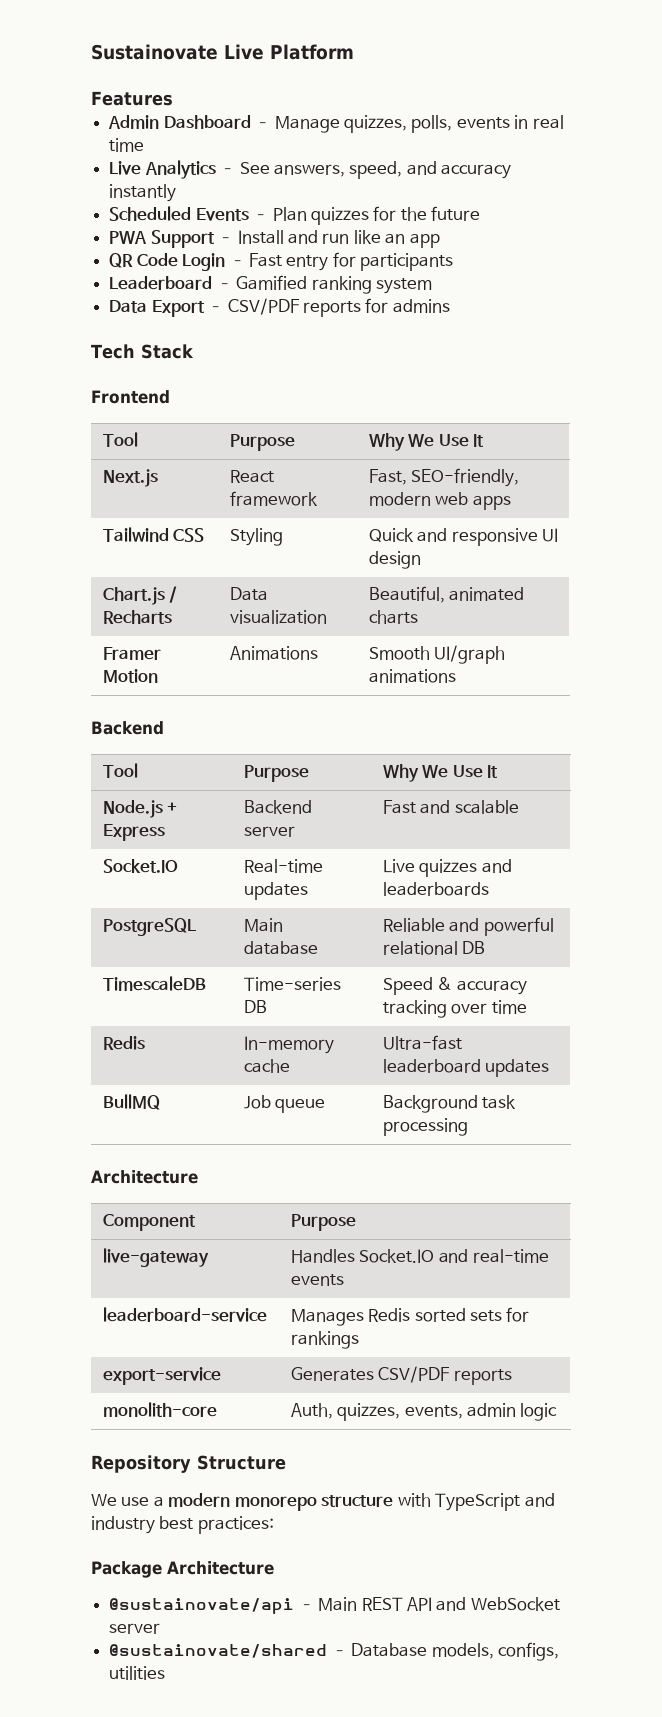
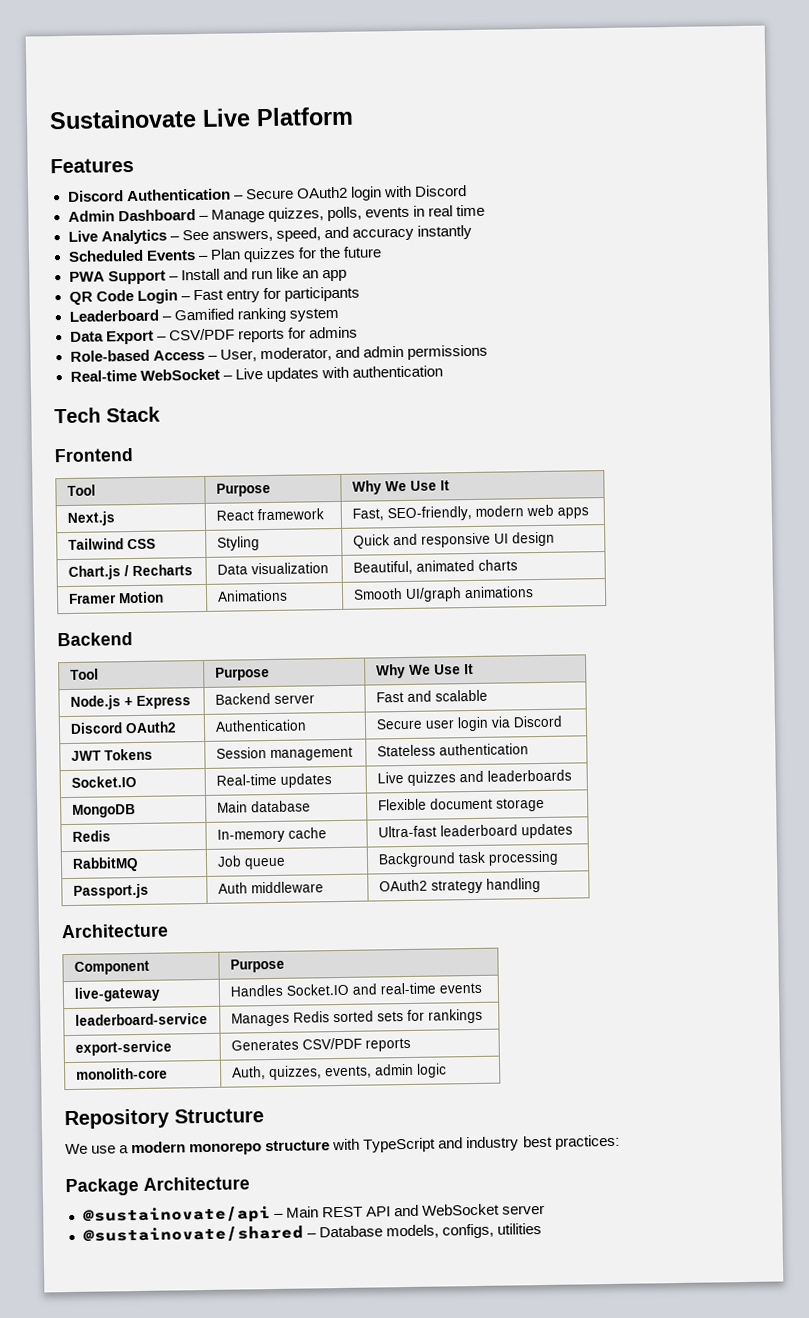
(173, 98) none -> [67,185,467,202] // Discord Authentication – Secure OAuth2 login with Discord
(450, 306) none -> [69,344,488,362] [69,365,443,383] // Role-based Access – User, moderator, and admin permissions // Real-time WebSocket – Live updates with authentication
(519, 807) none -> [69,721,177,734] [214,719,307,732] [375,715,563,732] [70,748,153,761] [215,746,353,762] [376,743,529,757] // Discord OAuth2 | Authentication | Secure user login via Discord // JWT Tokens | Session management | Stateless authentication
[102,918,196,936] PostgreSQL -> [71,804,136,818] MongoDB
[382,917,554,936] [382,941,486,955] [102,976,206,991] [243,977,341,991] [243,1000,267,1013] [382,977,527,995] [382,1000,527,1018] Reliable and powerful relational DB // TimescaleDB | Time-series DB | Speed & accuracy tracking over time -> [377,797,545,812] Flexible document storage
[102,1094,160,1110] BullMQ -> [71,856,139,872] RabbitMQ
(468, 1127) none -> [72,883,149,899] [217,881,324,894] [378,878,541,894] // Passport.js | Auth middleware | OAuth2 strategy handling

